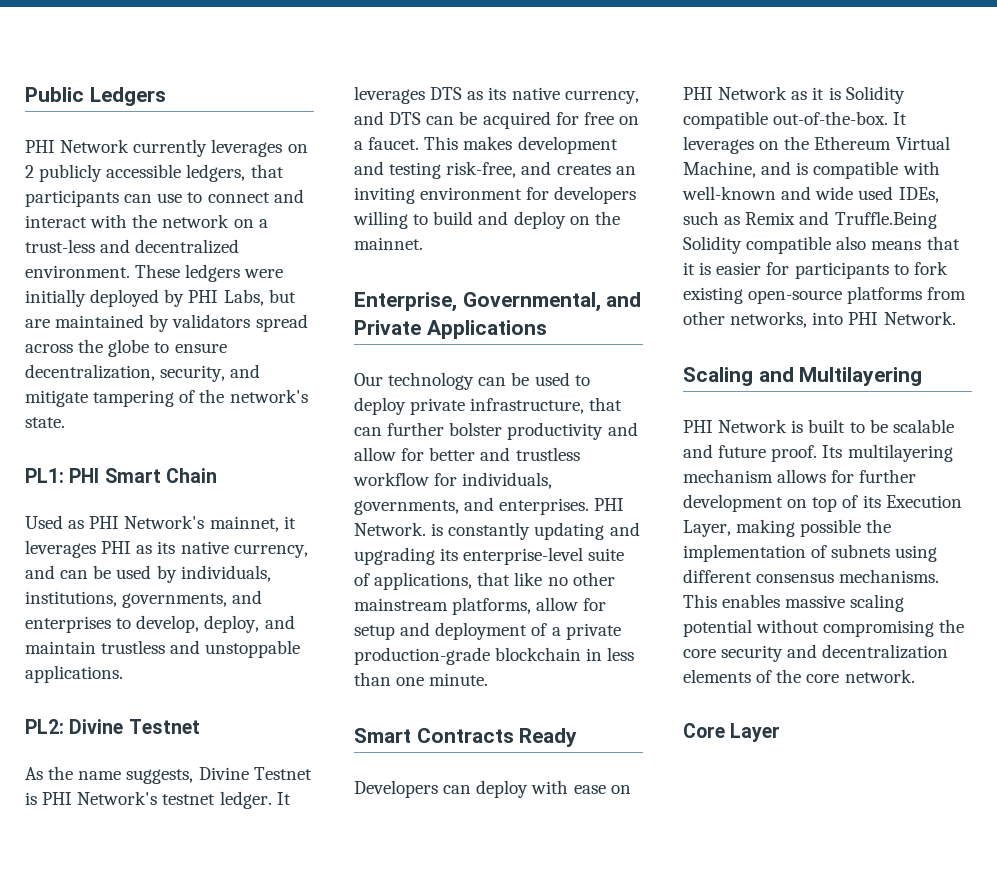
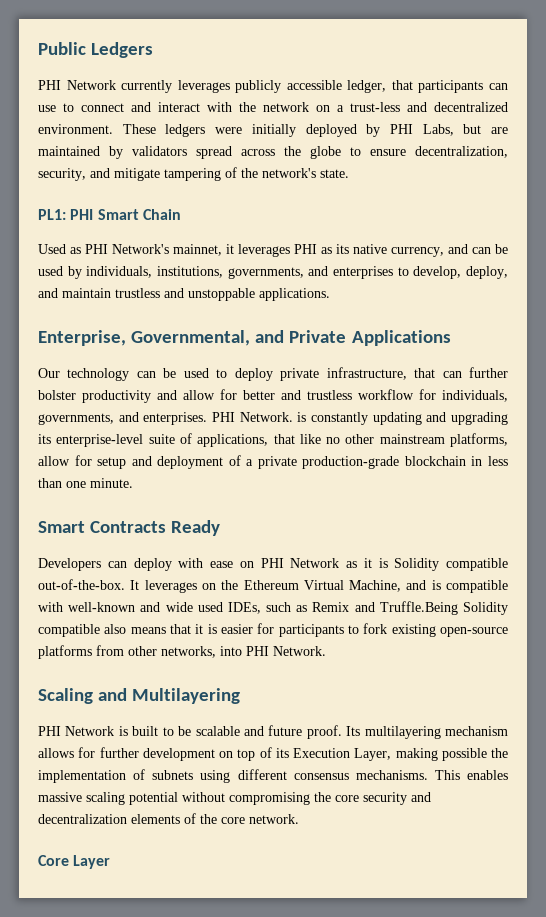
[287,144,308,153] [25,165,34,178] on 2 -> (230, 86) none
[186,164,246,182] ledgers, -> [347,80,387,93] ledger,
[25,719,200,734] [25,766,312,784] [25,791,291,809] [354,86,639,104] [354,111,639,129] [354,136,618,154] [354,161,636,179] [354,186,637,204] [353,211,620,229] [354,237,423,250] // PL2: Divine Testnet // As the name suggests, Divine Testnet is PHI Network's testnet ledger. It leverages DTS as its native currency, and DTS can be acquired for free on a faucet. This makes development and testing risk-free, and creates an inviting environment for developers willing to build and deploy on the mainnet. -> (330, 294) none

